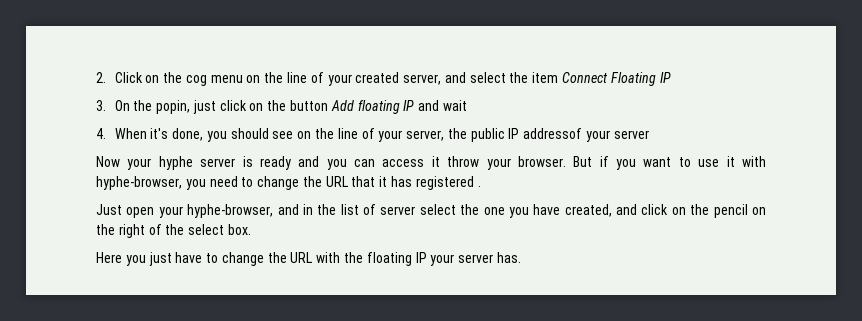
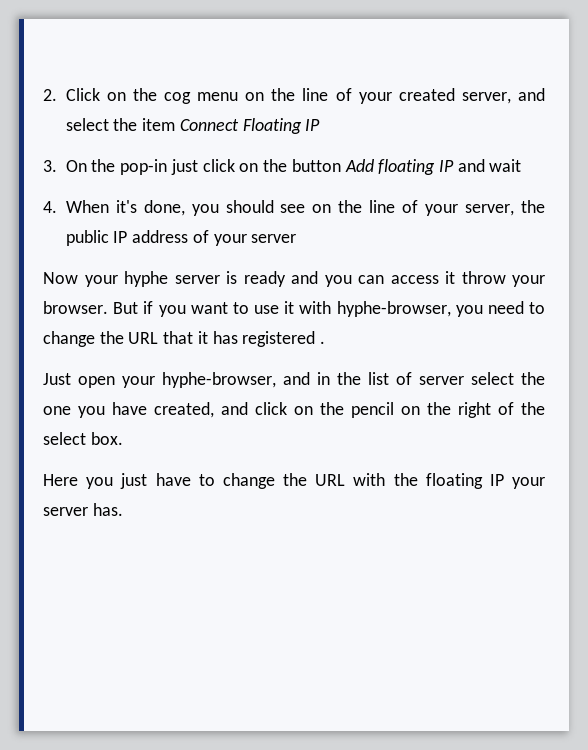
[156,100,191,114] popin, -> [120,159,168,175] pop-in
[523,128,583,139] addressof -> [132,230,209,243] address of

